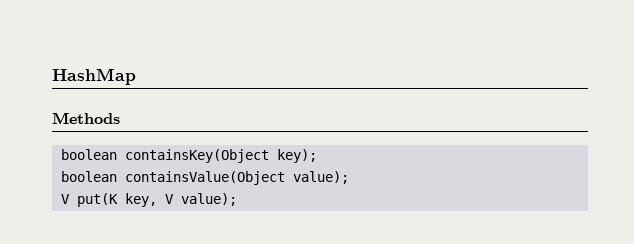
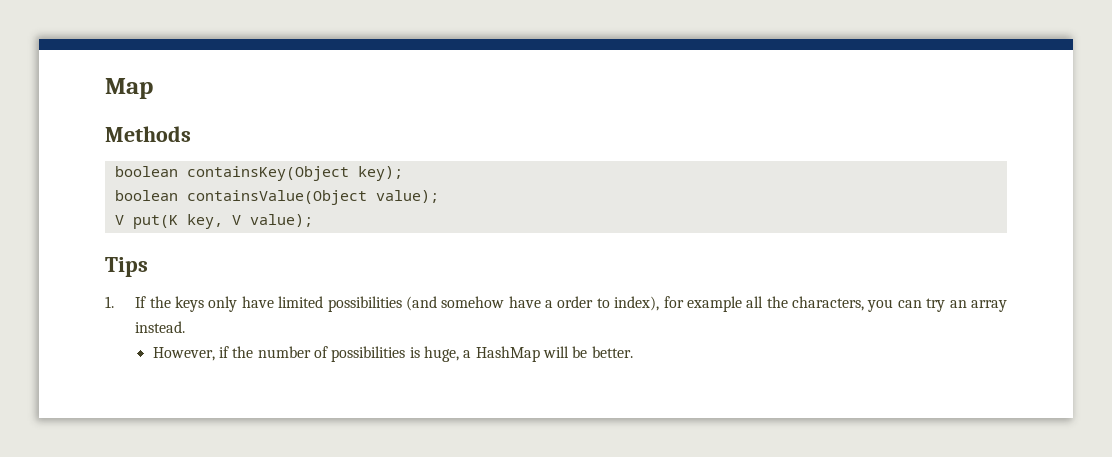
[52,68,136,85] HashMap -> [105,78,153,99] Map
(238, 199) none -> [105,257,148,277] [105,296,1007,312] [135,321,186,333] [152,346,633,362] // Tips // 1. If the keys only have limited possibilities (and somehow have a order to index), for example all the characters, you can try an array instead. // However, if the number of possibilities is huge, a HashMap will be better.

